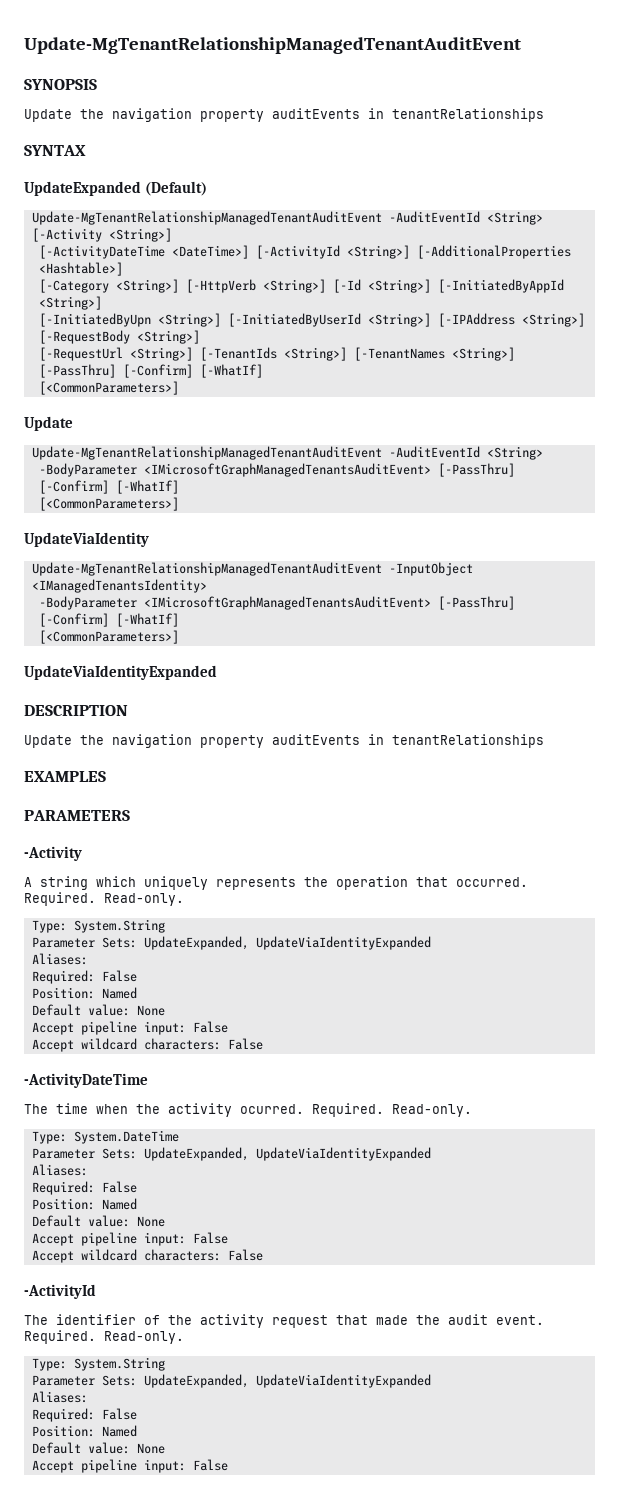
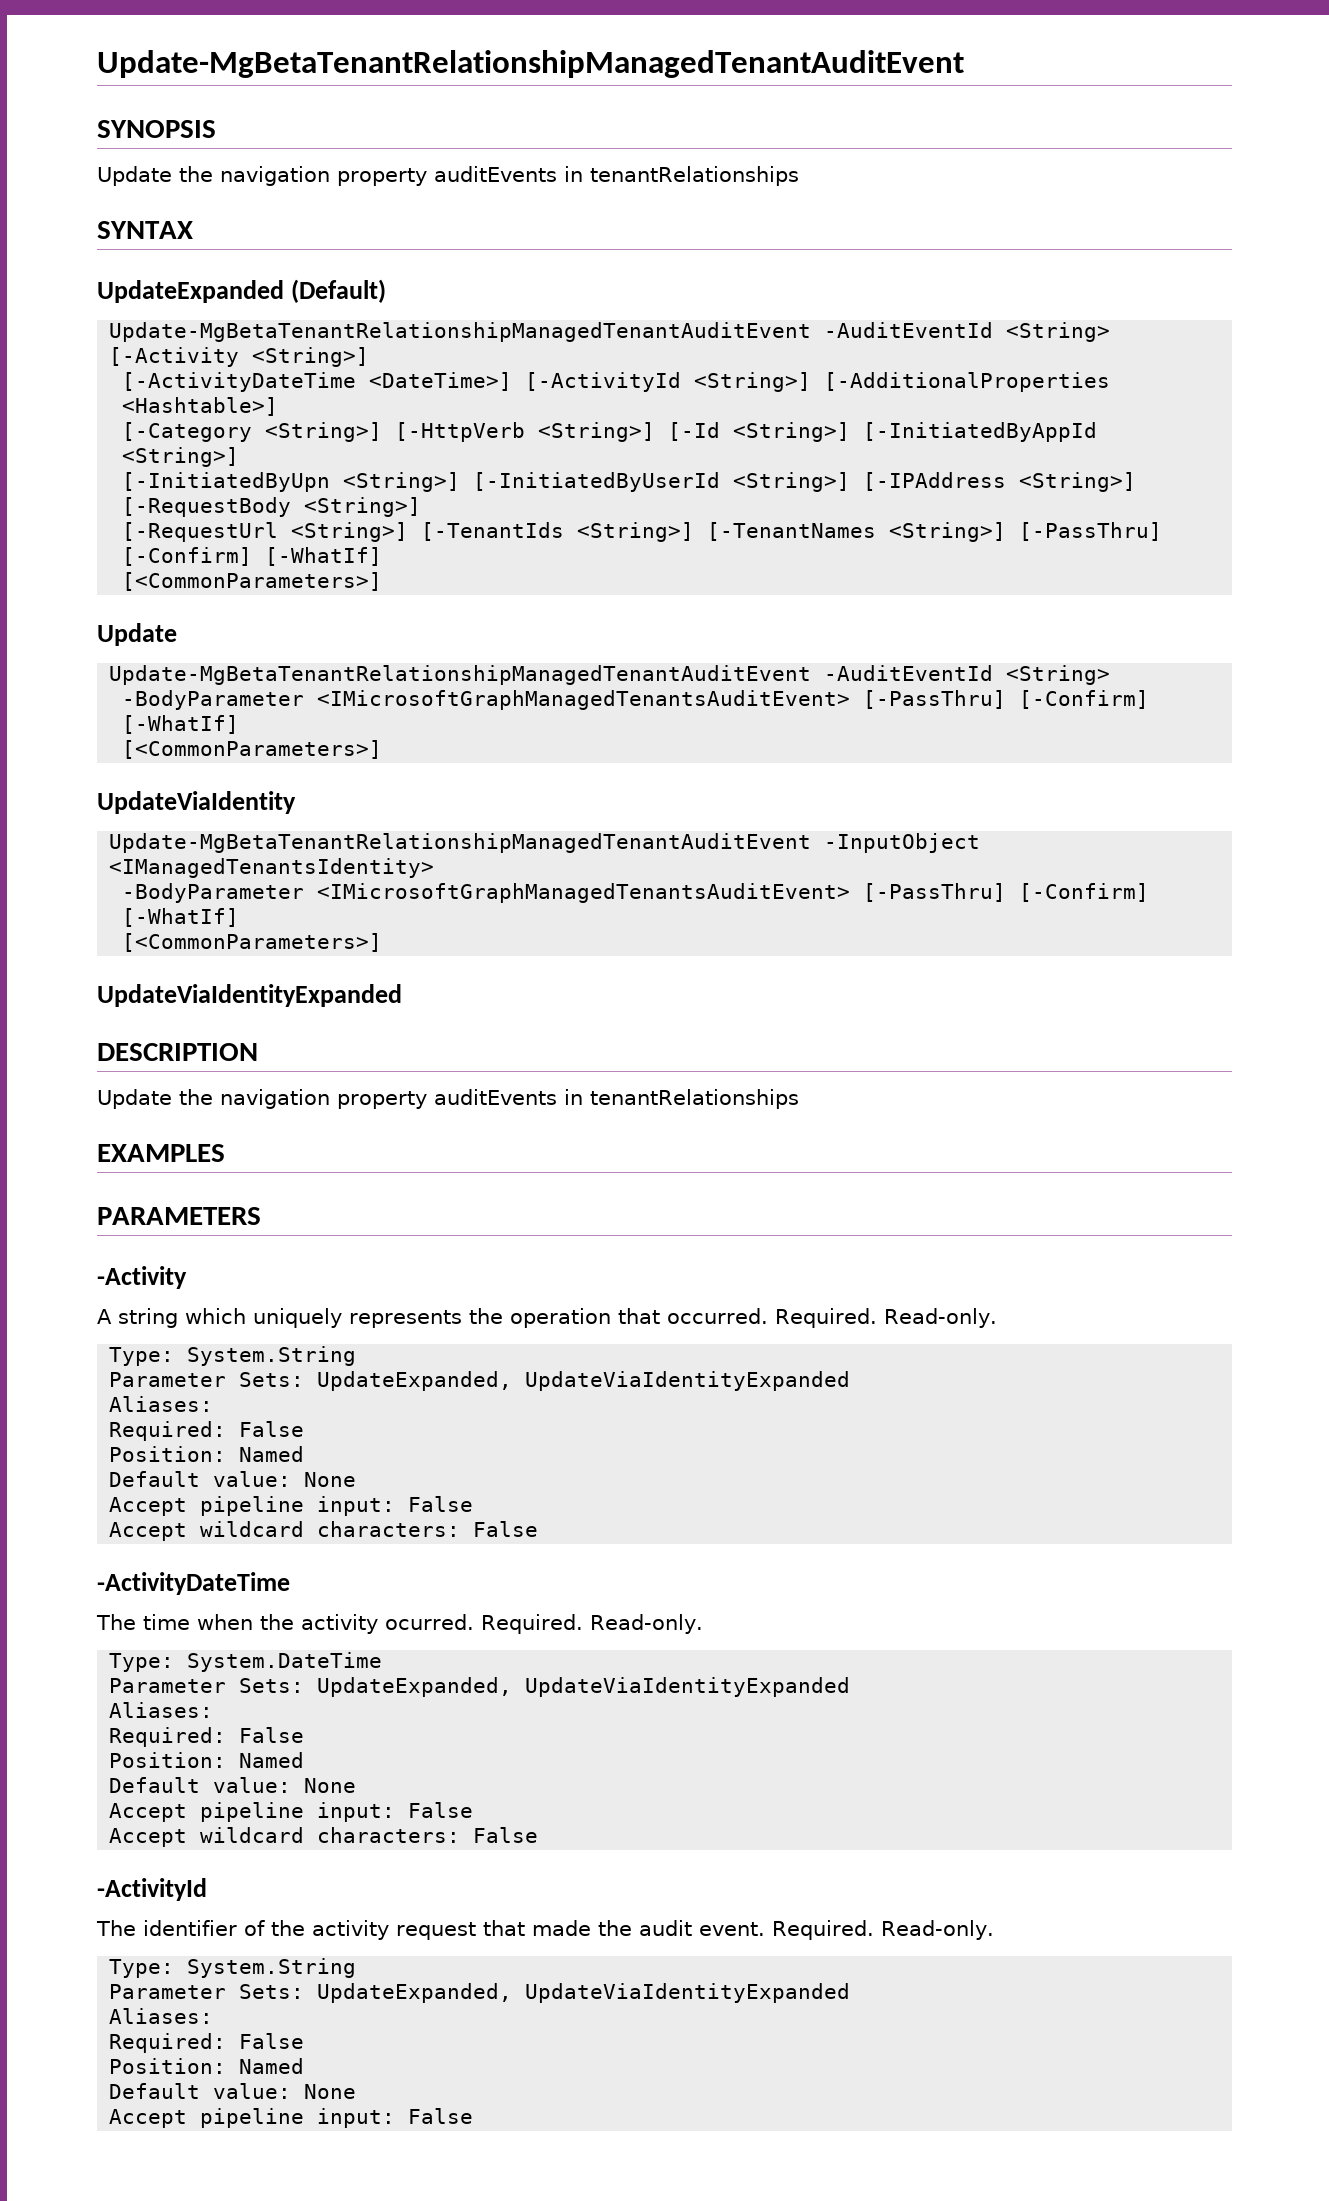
[24,37,521,54] Update-MgTenantRelationshipManagedTenantAuditEvent -> [97,50,964,78] Update-MgBetaTenantRelationshipManagedTenantAuditEvent
[31,211,382,225] Update-MgTenantRelationshipManagedTenantAuditEvent -> [109,322,812,342] Update-MgBetaTenantRelationshipManagedTenantAuditEvent
[31,446,382,460] Update-MgTenantRelationshipManagedTenantAuditEvent -> [109,665,812,685] Update-MgBetaTenantRelationshipManagedTenantAuditEvent
[31,562,382,576] Update-MgTenantRelationshipManagedTenantAuditEvent -> [109,833,812,853] Update-MgBetaTenantRelationshipManagedTenantAuditEvent

